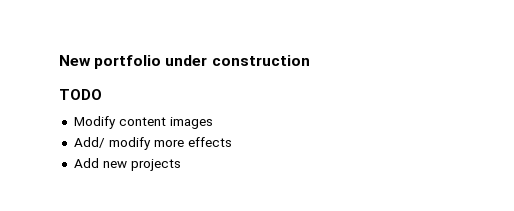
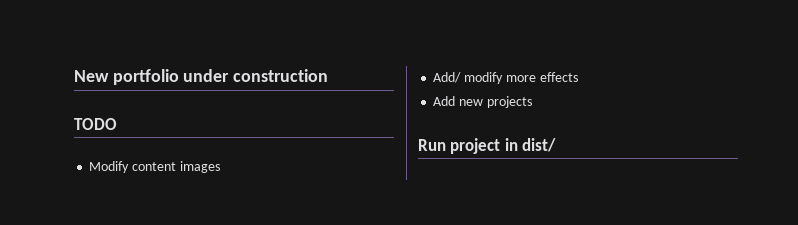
(181, 165) none -> [418,138,557,154] // Run project in dist/

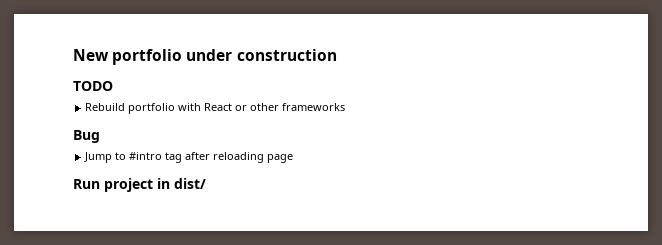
[89,161,220,173] [433,72,578,84] [433,96,532,108] Modify content images // Add/ modify more effects // Add new projects -> [85,103,346,114] [73,130,100,143] [84,152,294,163] Rebuild portfolio with React or other frameworks // Bug // Jump to #intro tag after reloading page

